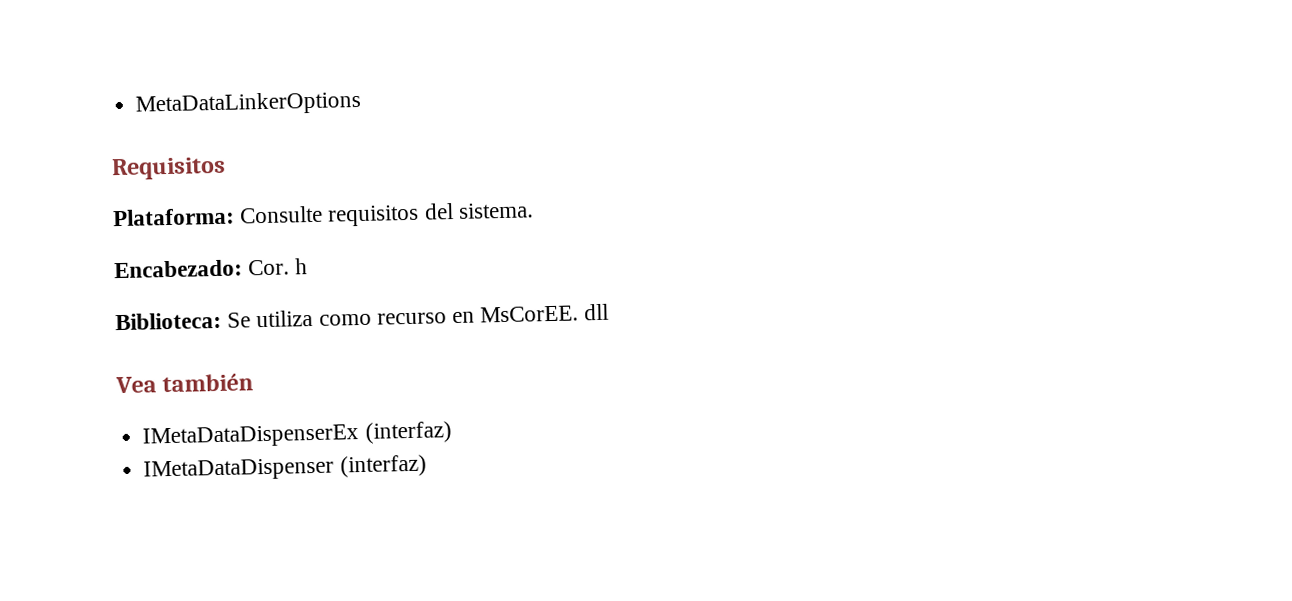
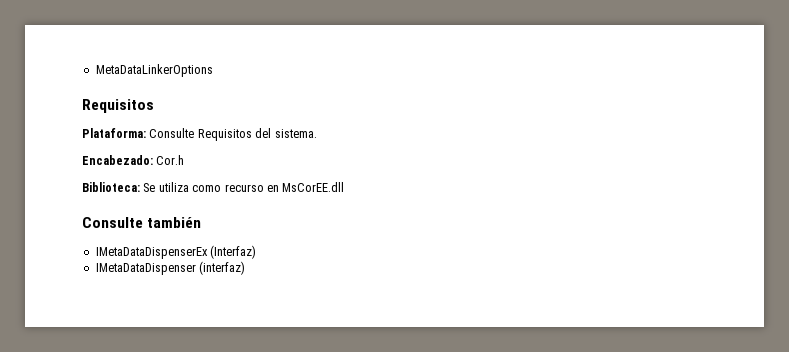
[327,204,420,227] requisitos -> [197,129,252,141] Requisitos
[248,258,309,276] Cor. h -> [156,155,185,165] Cor.h
[480,303,610,323] [115,376,157,394] MsCorEE. dll // Vea -> [282,182,345,192] [82,217,143,228] MsCorEE.dll // Consulte
[364,421,452,444] (interfaz) -> [210,245,257,259] (Interfaz)

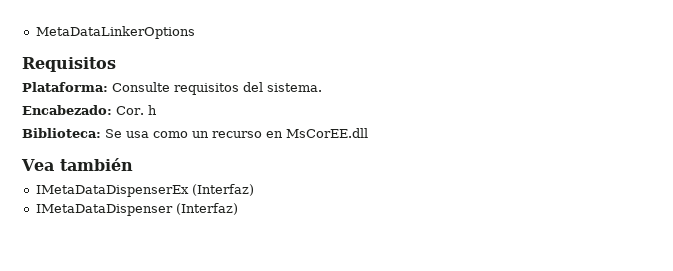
[197,129,252,141] Requisitos -> [174,83,239,95] requisitos
[156,155,185,165] Cor.h -> [116,105,157,115] Cor. h
[158,182,222,192] utiliza como -> [126,131,209,138] usa como un
[82,217,143,228] Consulte -> [21,159,54,171] Vea
[199,261,246,275] (interfaz) -> [175,203,238,215] (Interfaz)

